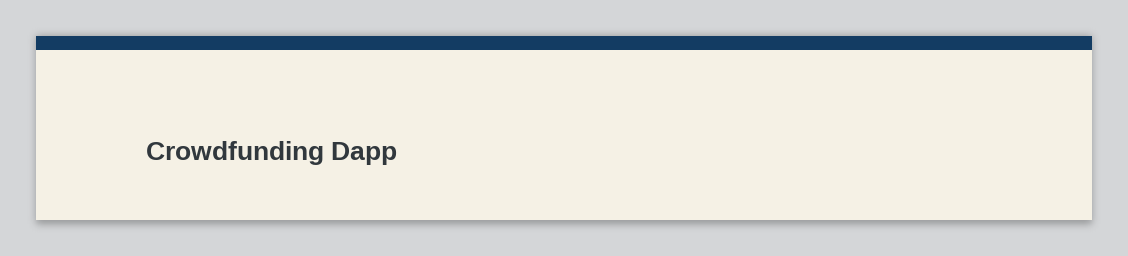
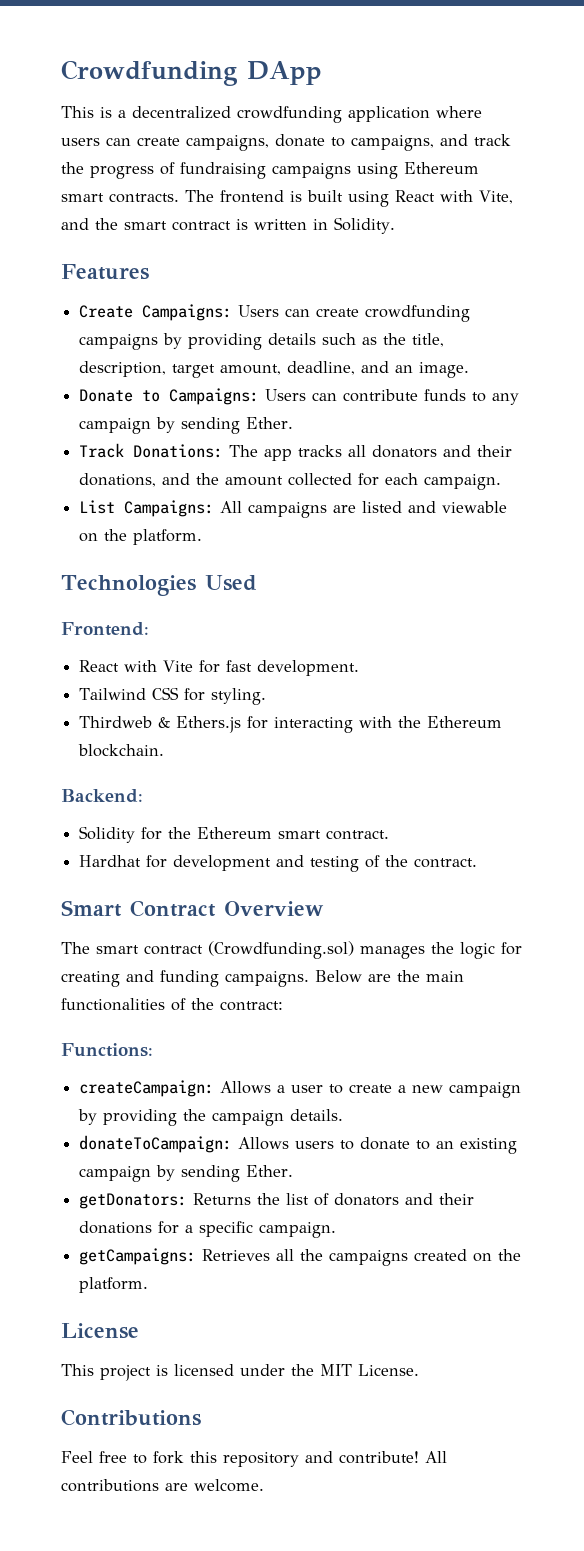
[331,142,398,165] Dapp -> [247,61,322,85] [61,106,482,123] [61,134,511,151] [61,162,479,179] [61,190,513,207] [61,217,395,234] [61,264,149,280] [79,304,471,322] [79,333,445,350] [79,361,470,378] [79,388,520,405] [79,417,294,434] [79,443,513,461] [79,473,502,490] [79,500,508,518] [79,529,203,545] [61,575,257,596] [61,622,149,636] [79,660,360,676] [79,687,267,705] [79,716,503,733] [78,744,165,757] [61,789,143,803] [79,826,390,843] [79,855,478,872] [61,900,324,917] [61,941,522,959] [61,970,464,987] [61,998,283,1011] [61,1043,153,1057] [79,1080,522,1098] [78,1109,344,1126] [79,1135,518,1154] [79,1165,294,1182] [79,1193,475,1209] [79,1221,337,1238] [79,1248,522,1266] [79,1277,149,1293] [61,1323,139,1339] [61,1364,419,1381] [61,1409,201,1426] [61,1451,447,1467] [61,1479,264,1492] DApp // This is a decentralized crowdfunding application where users can create campaigns, donate to campaigns, and track the progress of fundraising campaigns using Ethereum smart contracts. The frontend is built using React with Vite, and the smart contract is written in Solidity. // Features // Create Campaigns: Users can create crowdfunding campaigns by providing details such as the title, description, target amount, deadline, and an image. // Donate to Campaigns: Users can contribute funds to any campaign by sending Ether. // Track Donations: The app tracks all donators and their donations, and the amount collected for each campaign. // List Campaigns: All campaigns are listed and viewable on the platform. // Technologies Used // Frontend: // React with Vite for fast development. // Tailwind CSS for styling. // Thirdweb & Ethers.js for interacting with the Ethereum blockchain. // Backend: // Solidity for the Ethereum smart contract. // Hardhat for development and testing of the contract. // Smart Contract Overview // The smart contract (Crowdfunding.sol) manages the logic for creating and funding campaigns. Below are the main functionalities of the contract: // Functions: // createCampaign: Allows a user to create a new campaign by providing the campaign details. // donateToCampaign: Allows users to donate to an existing campaign by sending Ether. // getDonators: Returns the list of donators and their donations for a specific campaign. // getCampaigns: Retrieves all the campaigns created on the platform. // License // This project is licensed under the MIT License. // Contributions // Feel free to fork this repository and contribute! All contributions are welcome.

